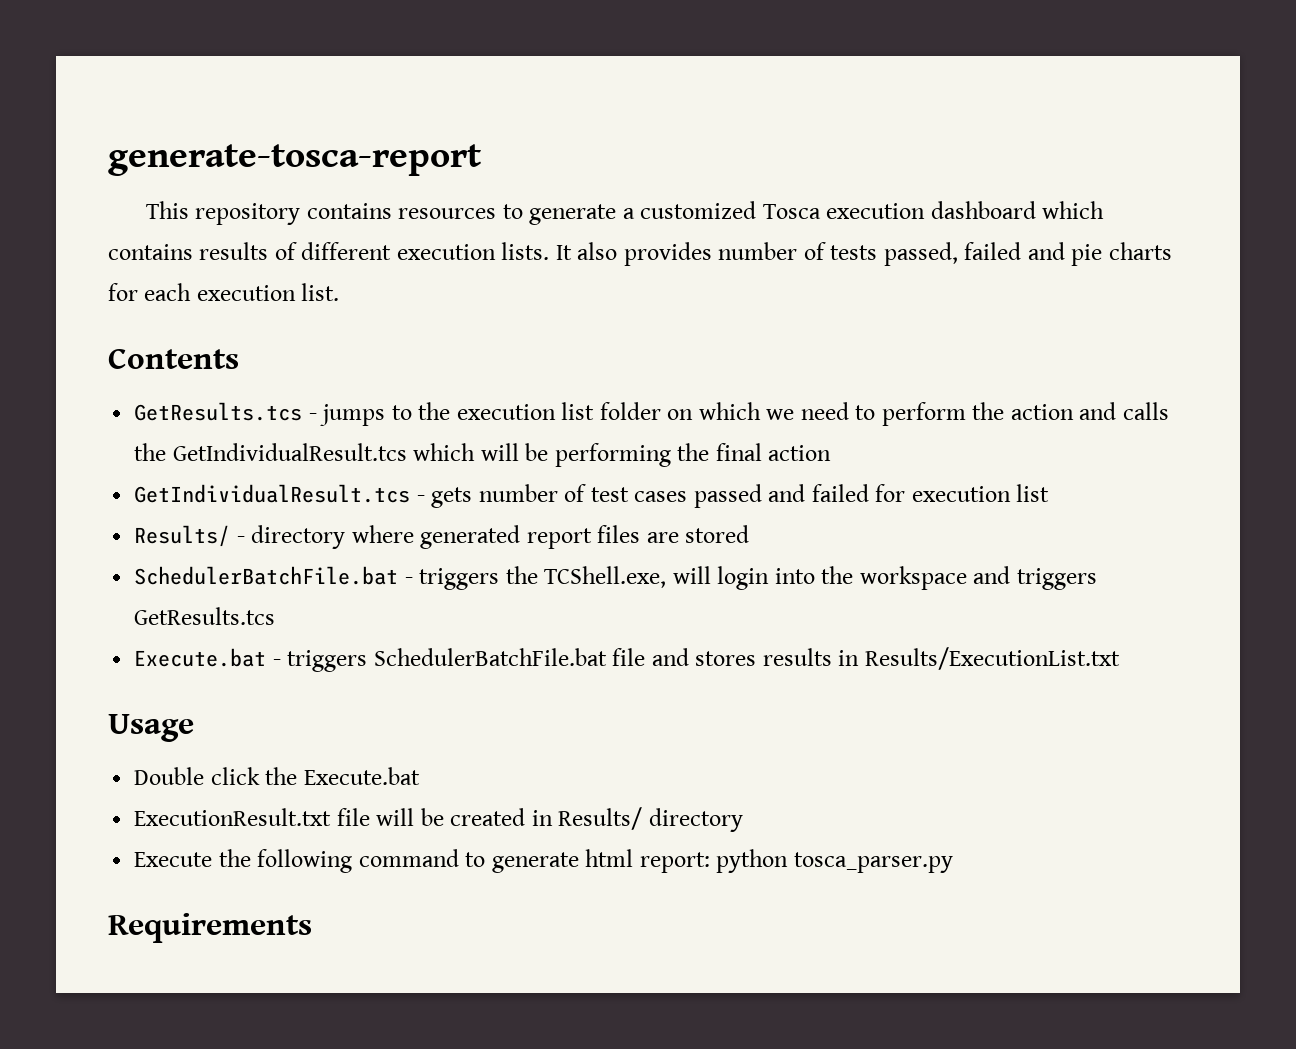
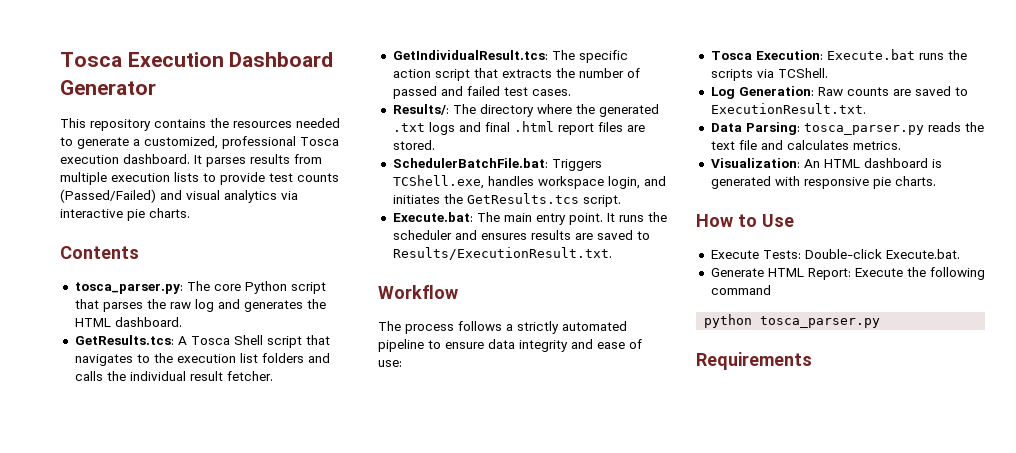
[108,144,482,176] generate-tosca-report -> [60,52,334,67] [60,80,156,95] Tosca Execution Dashboard Generator
[398,201,1105,225] [108,242,1172,266] [108,283,340,301] [108,348,239,369] [134,402,1169,426] [134,443,832,467] [134,484,1050,508] [134,525,750,549] [134,566,1097,590] [134,607,276,625] [134,647,1120,672] [108,714,194,742] [134,767,420,785] [134,807,743,832] resources to generate a customized Tosca execution dashboard which contains results of different execution lists. It also provides number of tests passed, failed and pie charts for each execution list. // Contents // GetResults.tcs - jumps to the execution list folder on which we need to perform the action and calls the GetIndividualResult.tcs which will be performing the final action // GetIndividualResult.tcs - gets number of test cases passed and failed for execution list // Results/ - directory where generated report files are stored // SchedulerBatchFile.bat - triggers the TCShell.exe, will login into the workspace and triggers GetResults.tcs // Execute.bat - triggers SchedulerBatchFile.bat file and stores results in Results/ExecutionList.txt // Usage // Double click the Execute.bat // ExecutionResult.txt file will be created in Results/ directory // -> [210,118,340,128] [60,136,339,149] [60,154,322,167] [60,172,339,185] [60,189,298,203] [60,208,190,221] [60,246,139,259] [74,281,326,294] [74,299,326,312] [74,317,182,327] [74,335,330,348] [74,353,330,366] [74,371,273,381] [392,50,628,63] [392,68,640,81] [392,86,571,99] [392,104,659,117] [392,121,645,135] [392,140,435,150] [392,158,602,171] [392,175,666,189] [392,193,621,207] [392,212,667,225] [392,230,650,240] [392,247,612,260] [378,285,458,299] [378,321,627,334] [378,339,642,352] [378,360,402,367] [710,49,967,60] [710,68,828,81] [710,86,968,99] [710,103,866,114] [710,122,984,135] [710,140,901,150] [710,158,942,168] [710,176,936,189] [696,214,794,227] [710,249,960,259] [710,268,851,280] the resources needed to generate a customized, professional Tosca execution dashboard. It parses results from multiple execution lists to provide test counts (Passed/Failed) and visual analytics via interactive pie charts. // Contents // tosca_parser.py: The core Python script that parses the raw log and generates the HTML dashboard. // GetResults.tcs: A Tosca Shell script that navigates to the execution list folders and calls the individual result fetcher. // GetIndividualResult.tcs: The specific action script that extracts the number of passed and failed test cases. // Results/: The directory where the generated .txt logs and final .html report files are stored. // SchedulerBatchFile.bat: Triggers TCShell.exe, handles workspace login, and initiates the GetResults.tcs script. // Execute.bat: The main entry point. It runs the scheduler and ensures results are saved to Results/ExecutionResult.txt. // Workflow // The process follows a strictly automated pipeline to ensure data integrity and ease of use: // Tosca Execution: Execute.bat runs the scripts via TCShell. // Log Generation: Raw counts are saved to ExecutionResult.txt. // Data Parsing: tosca_parser.py reads the text file and calculates metrics. // Visualization: An HTML dashboard is generated with responsive pie charts. // How to Use // Execute Tests: Double-click Execute.bat. // Generate HTML Report:
[465,849,710,873] to generate html report: -> (771, 290) //

